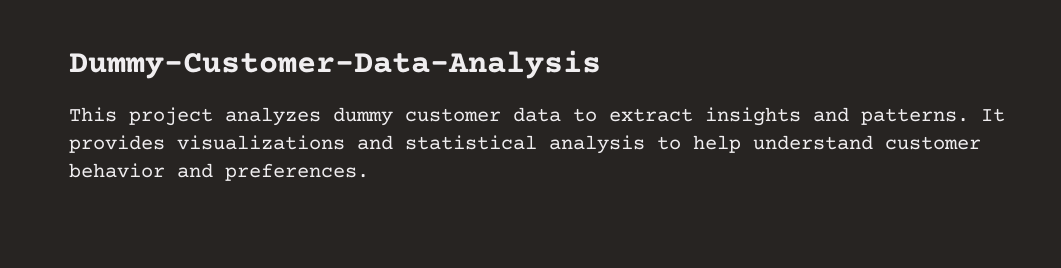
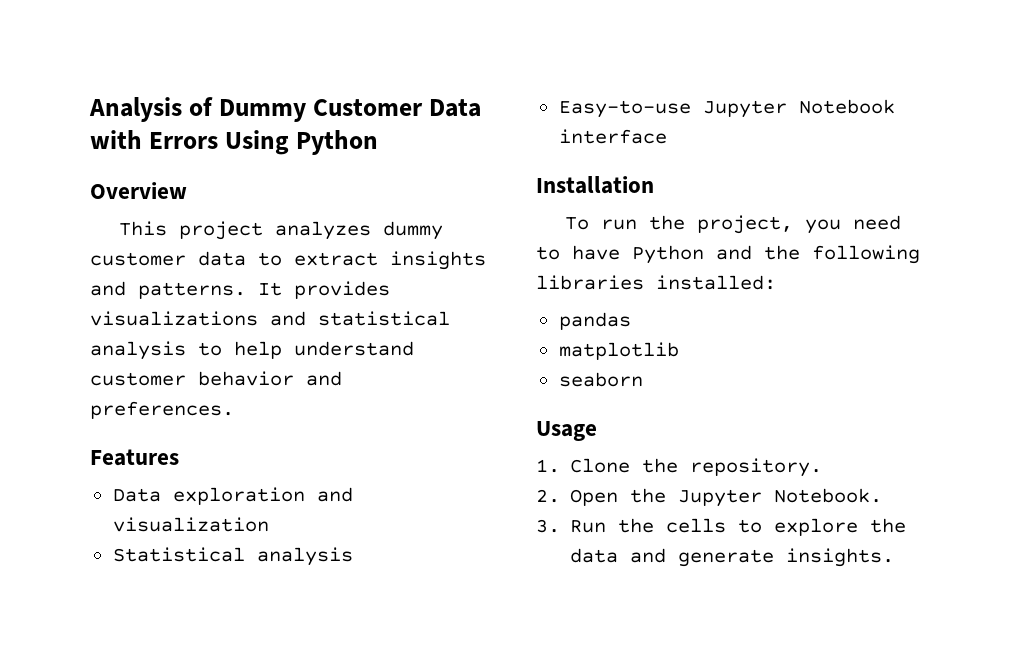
[69,50,601,79] Dummy-Customer-Data-Analysis -> [89,97,481,122] [90,130,378,155] [90,182,187,199] Analysis of Dummy Customer Data with Errors Using Python // Overview
(369, 172) none -> [90,449,179,466] [112,487,353,505] [112,517,269,532] [112,547,353,566] [558,99,895,118] [558,129,667,144] [536,176,654,194] [564,215,901,234] [536,245,920,264] [536,275,776,290] [558,312,631,330] [558,342,679,360] [558,372,643,387] [536,421,597,441] [536,458,823,477] [536,488,883,507] [536,518,907,536] [570,548,895,567] // Features // Data exploration and visualization // Statistical analysis // Easy-to-use Jupyter Notebook interface // Installation // To run the project, you need to have Python and the following libraries installed: // pandas // matplotlib // seaborn // Usage // 1. Clone the repository. // 2. Open the Jupyter Notebook. // 3. Run the cells to explore the data and generate insights.

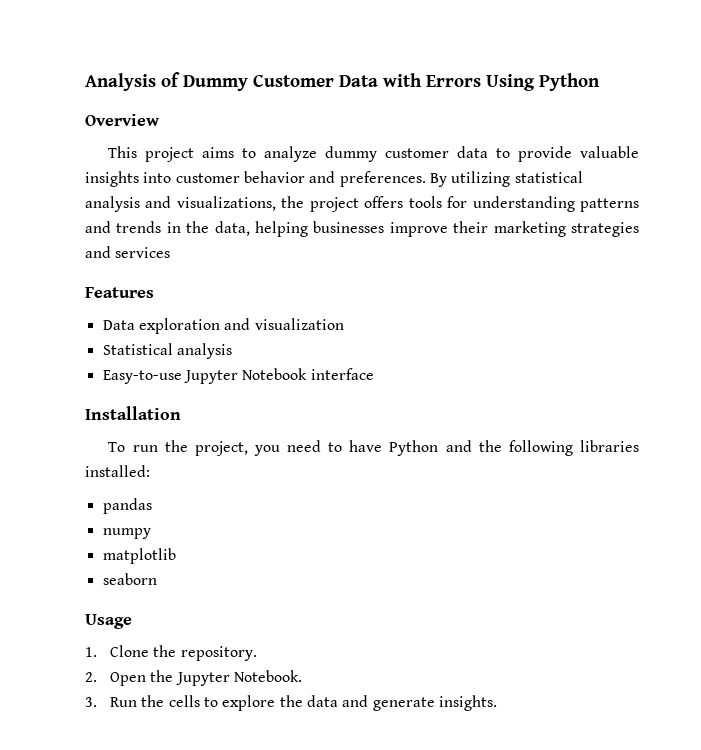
[274,221,371,240] analyzes -> [202,146,318,162] aims to analyze
[294,251,486,270] [90,281,390,299] [90,311,450,326] [90,341,414,360] [90,371,342,386] [90,401,234,419] extract insights and patterns. It provides visualizations and statistical analysis to help understand customer behavior and preferences. -> [518,146,639,162] [85,171,583,187] [85,196,640,212] [85,221,640,237] [85,246,171,258] provide valuable insights into customer behavior and preferences. By utilizing statistical analysis and visualizations, the project offers tools for understanding patterns and trends in the data, helping businesses improve their marketing strategies and services
(631, 321) none -> [102,528,151,539] // numpy

